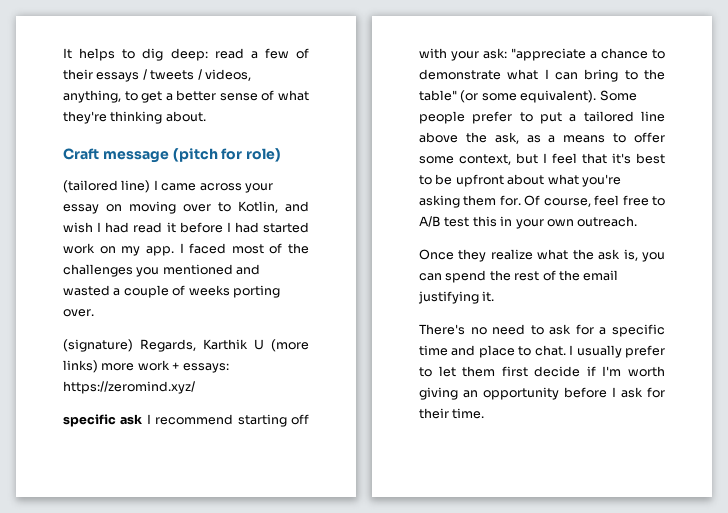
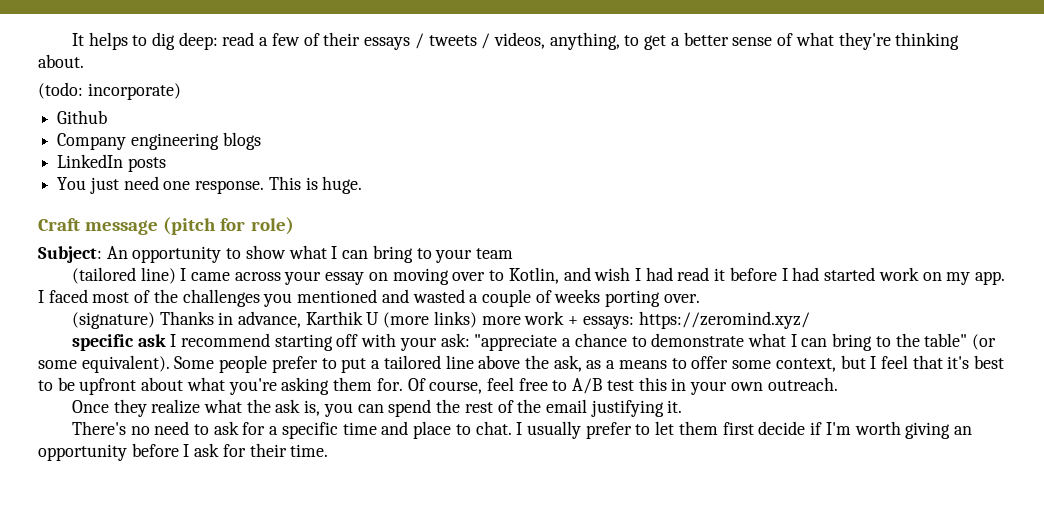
(206, 116) none -> [38,82,181,100] [57,110,108,124] [57,132,261,150] [57,154,166,172] [57,176,363,194] // (todo: incorporate) // Github // Company engineering blogs // LinkedIn posts // You just need one response. This is huge.
(282, 155) none -> [38,245,513,263] // Subject: An opportunity to show what I can bring to your team
[140,339,196,352] Regards, -> [159,311,302,328] Thanks in advance,

